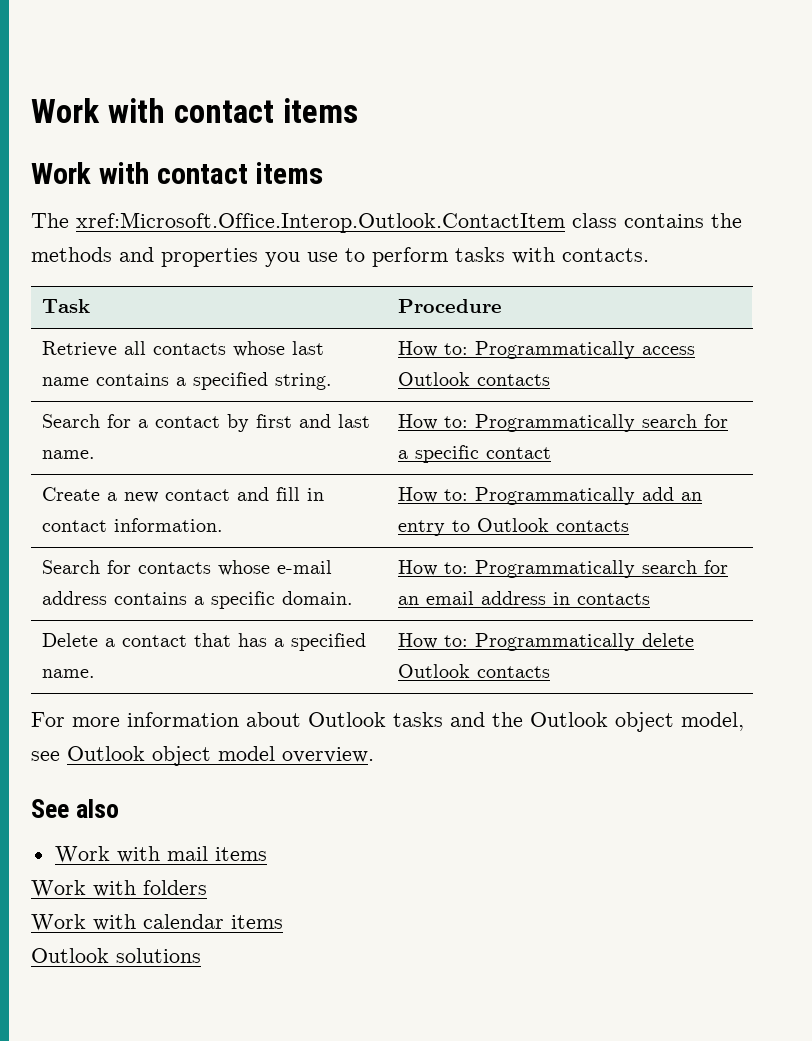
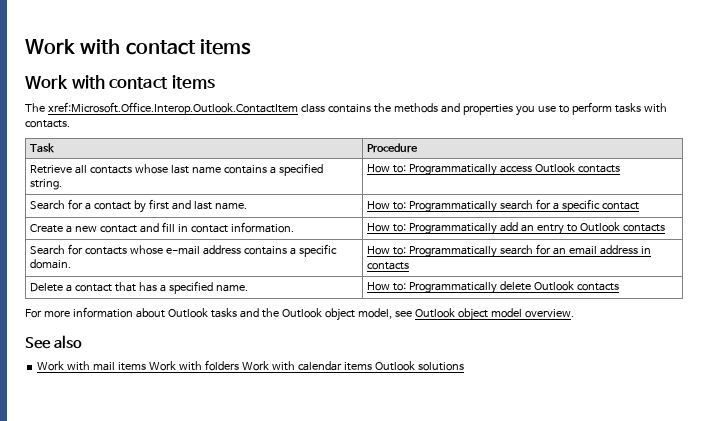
(267, 854) // -> (147, 366) none
(207, 887) // -> (239, 365) none
(283, 922) // -> (372, 366) none

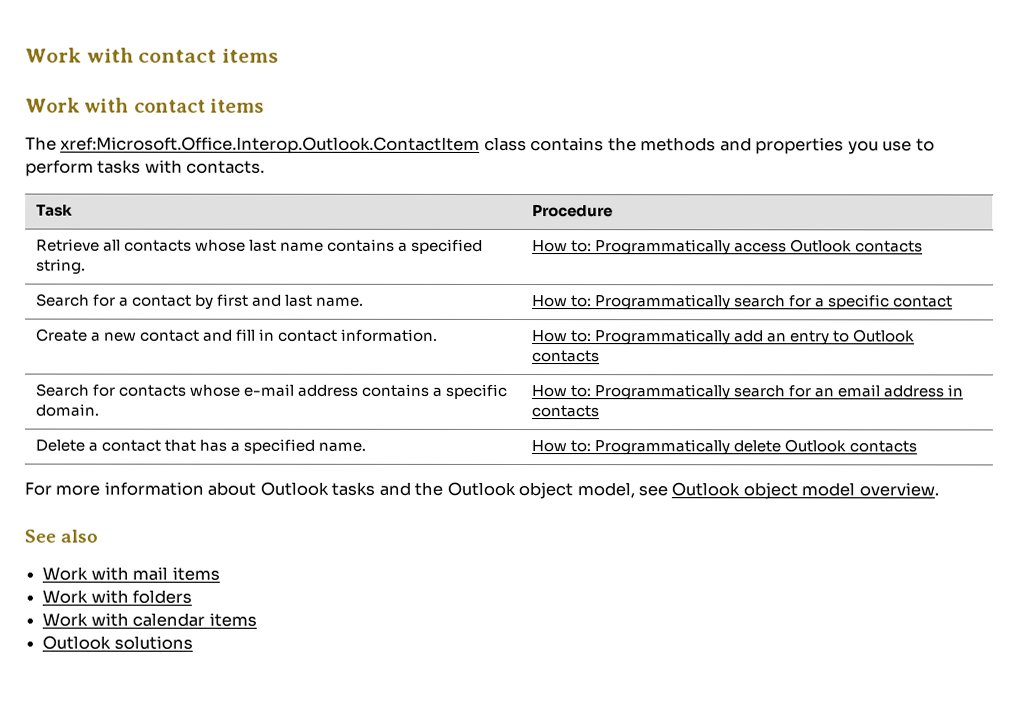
(147, 366) none -> (220, 573) //
(239, 365) none -> (193, 596) //
(372, 366) none -> (257, 619) //

